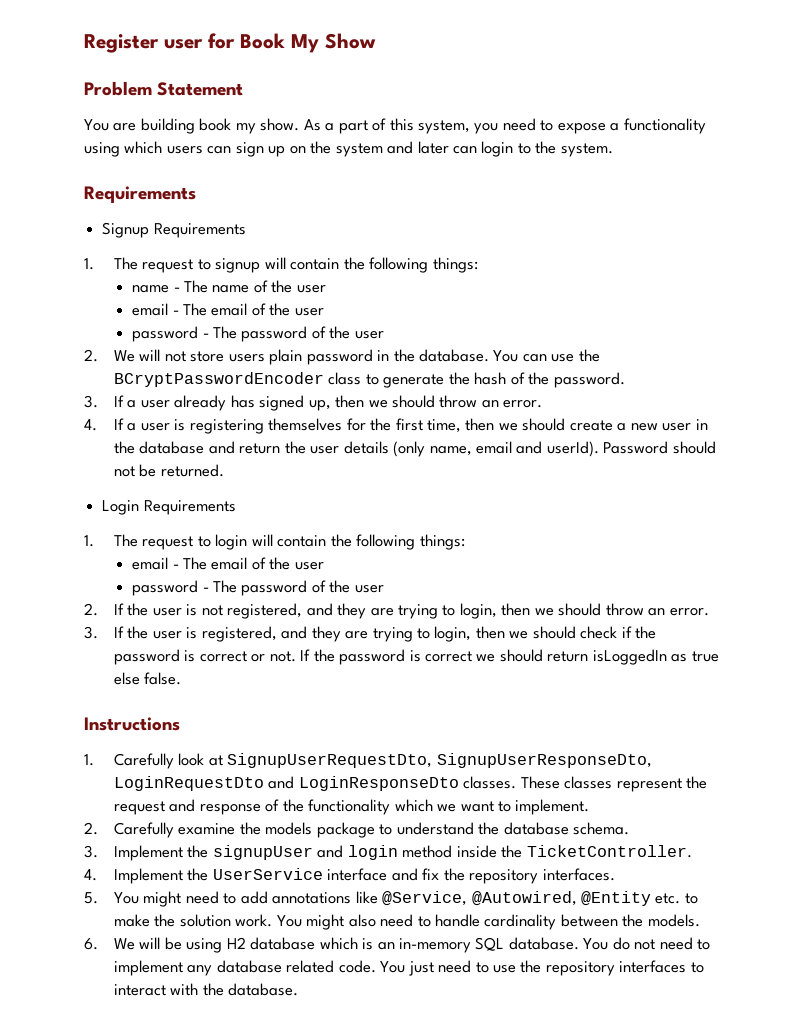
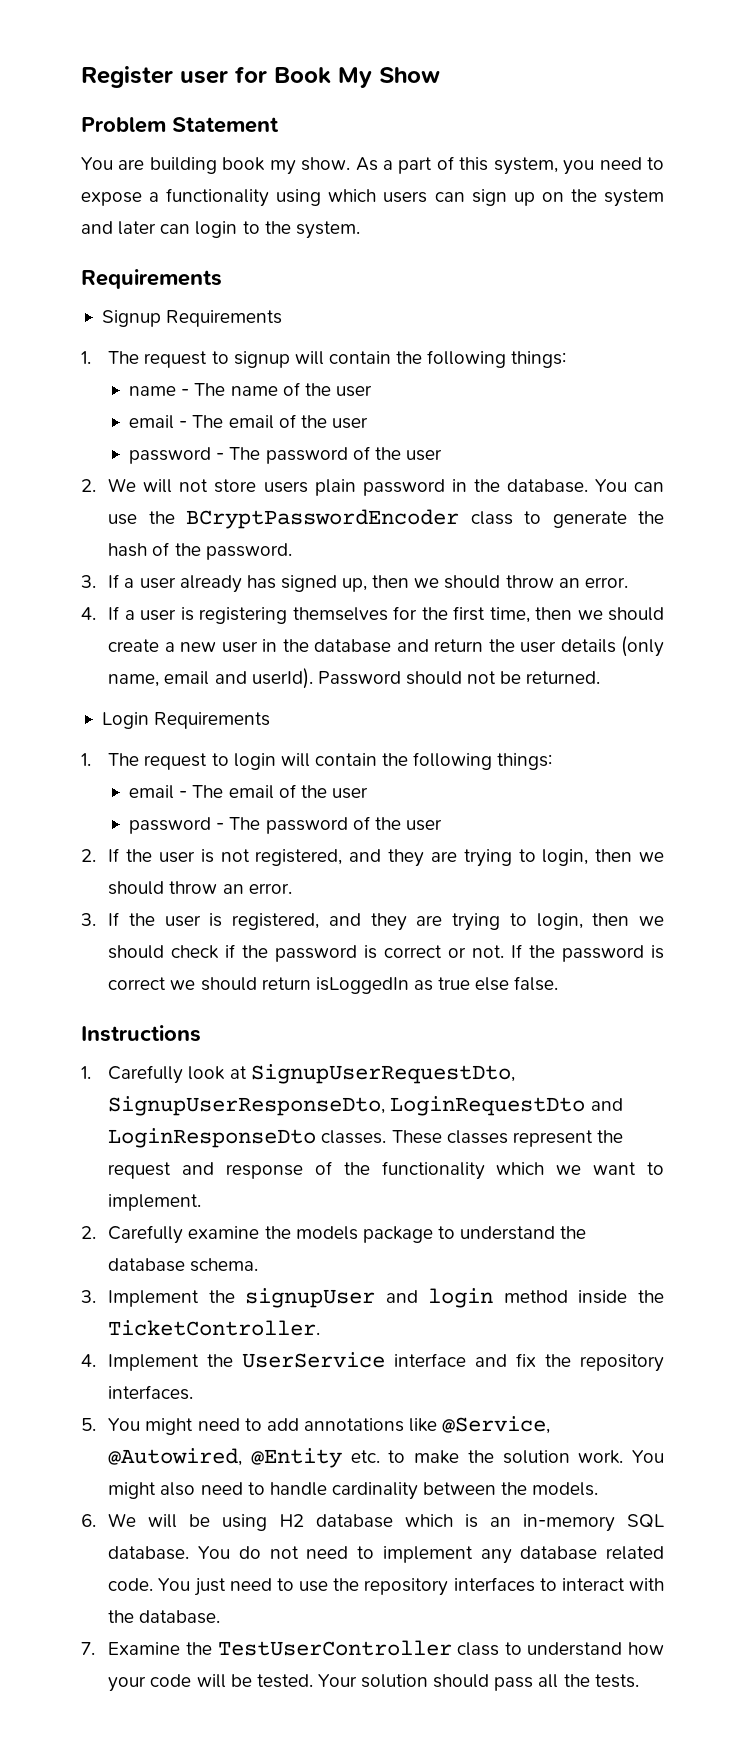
(299, 989) none -> [81,1640,665,1656] [108,1674,639,1692] // 7. Examine the TestUserController class to understand how your code will be tested. Your solution should pass all the tests.

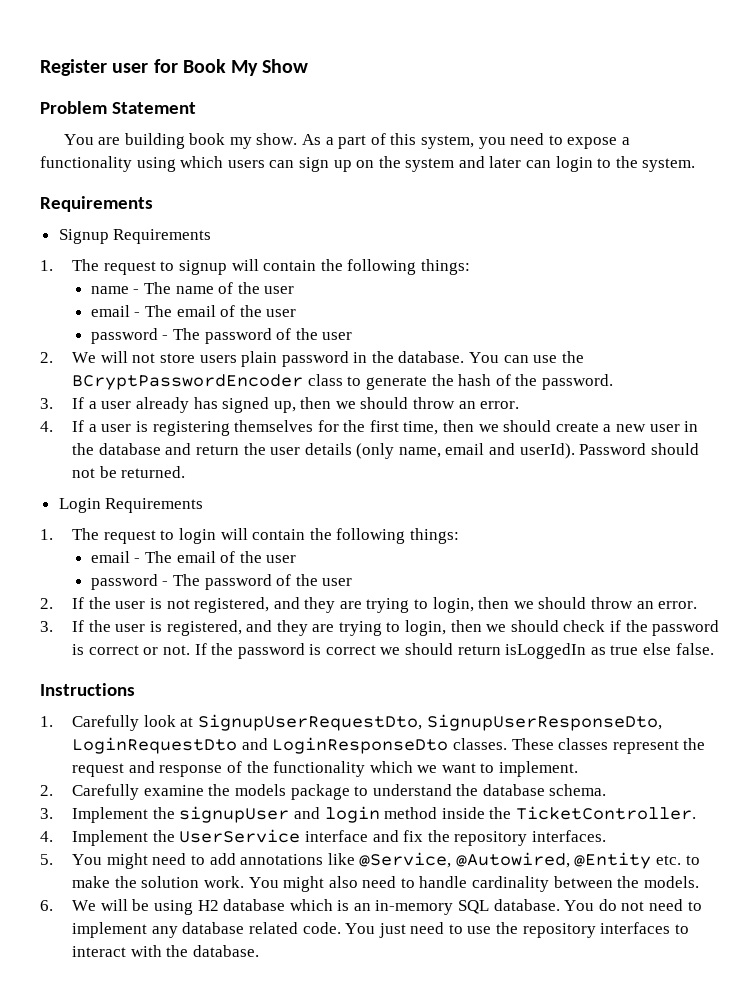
[81,1640,665,1656] [108,1674,639,1692] // 7. Examine the TestUserController class to understand how your code will be tested. Your solution should pass all the tests. -> (259, 951) none

